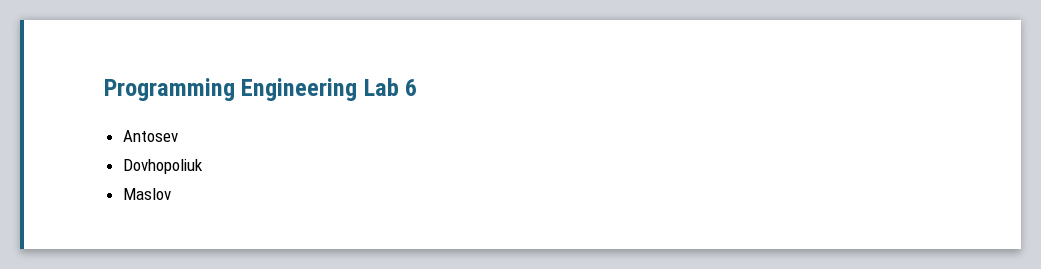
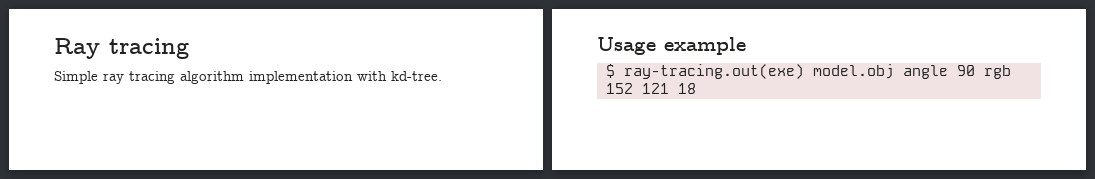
[104,78,418,101] [122,130,178,142] [122,159,203,174] [122,188,171,200] Programming Engineering Lab 6 // Antosev // Dovhopoliuk // Maslov -> [54,38,189,59] [54,71,442,84] [597,37,746,55] [605,64,1011,79] [605,83,696,94] Ray tracing // Simple ray tracing algorithm implementation with kd-tree. // Usage example // $ ray-tracing.out(exe) model.obj angle 90 rgb 152 121 18

